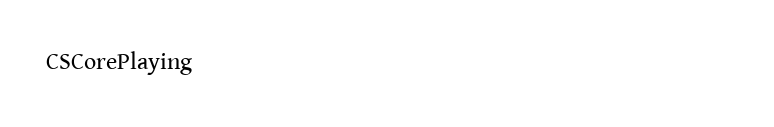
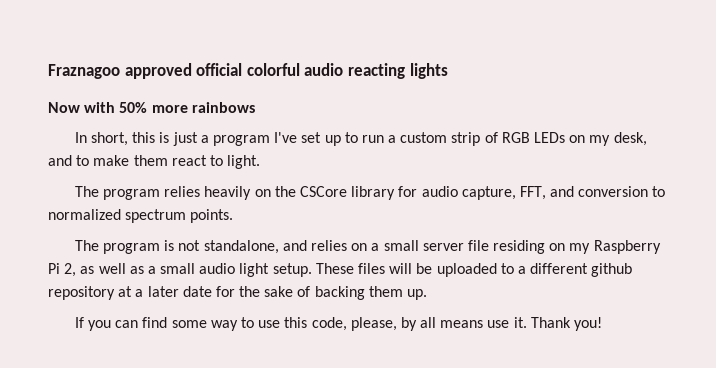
[46,51,192,75] CSCorePlaying -> [48,63,448,79] [48,102,255,113] [74,132,647,146] [48,155,261,169] [74,186,666,200] [48,209,234,223] [74,240,661,254] [48,263,633,277] [48,286,428,300] [74,317,603,331] Fraznagoo approved official colorful audio reacting lights // Now with 50% more rainbows // In short, this is just a program I've set up to run a custom strip of RGB LEDs on my desk, and to make them react to light. // The program relies heavily on the CSCore library for audio capture, FFT, and conversion to normalized spectrum points. // The program is not standalone, and relies on a small server file residing on my Raspberry Pi 2, as well as a small audio light setup. These files will be uploaded to a different github repository at a later date for the sake of backing them up. // If you can find some way to use this code, please, by all means use it. Thank you!

